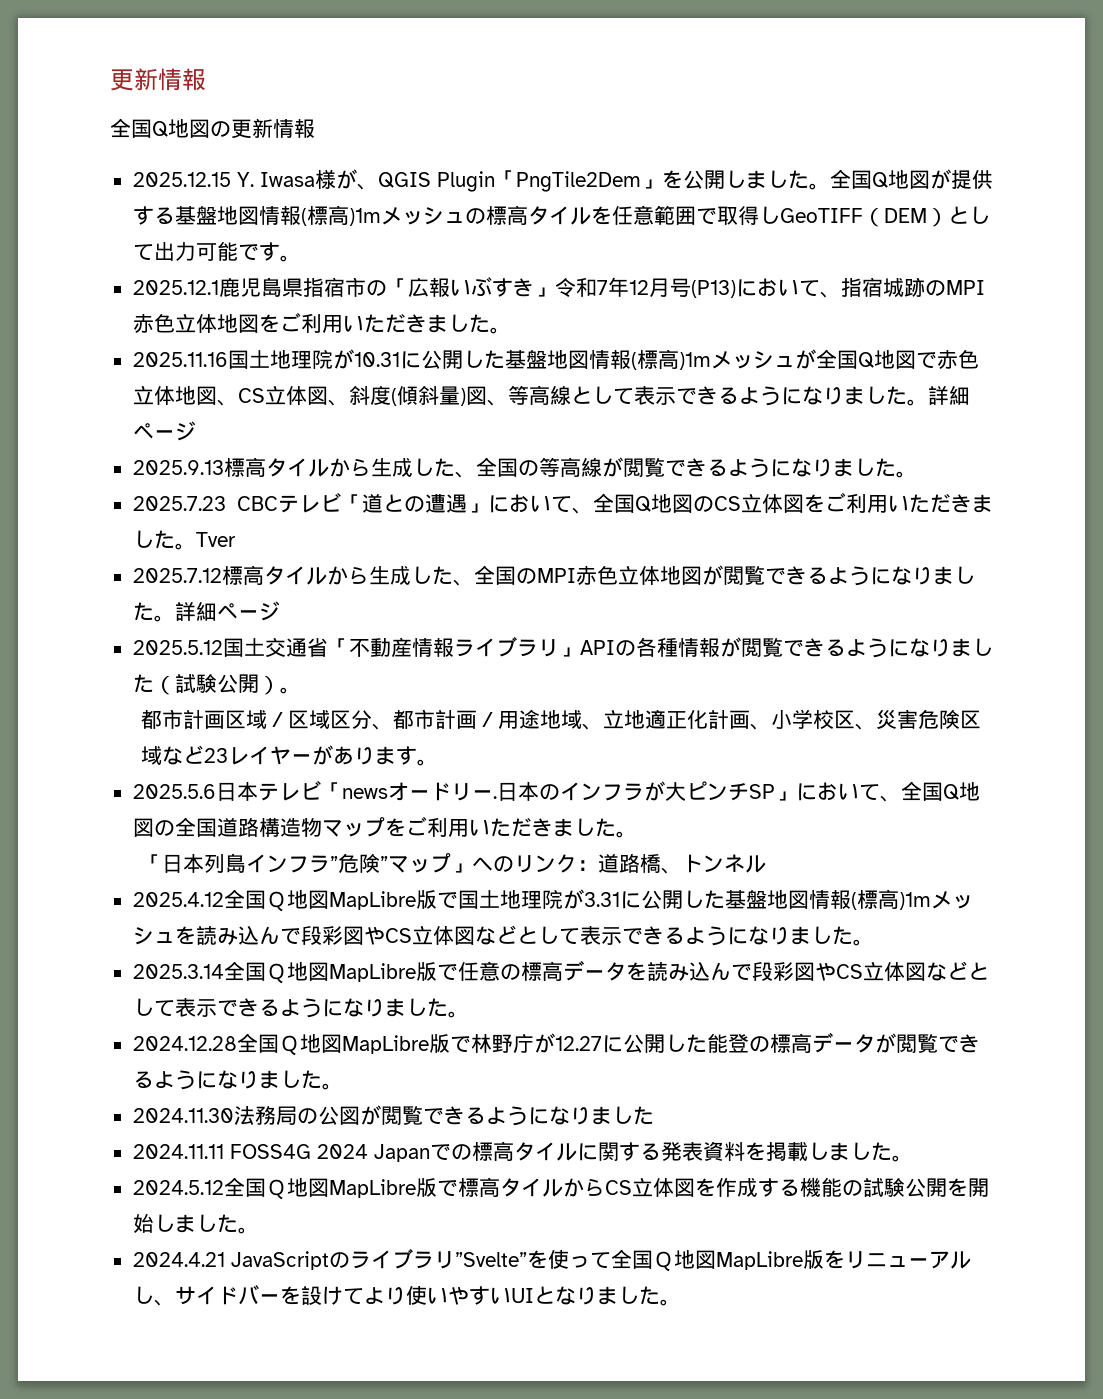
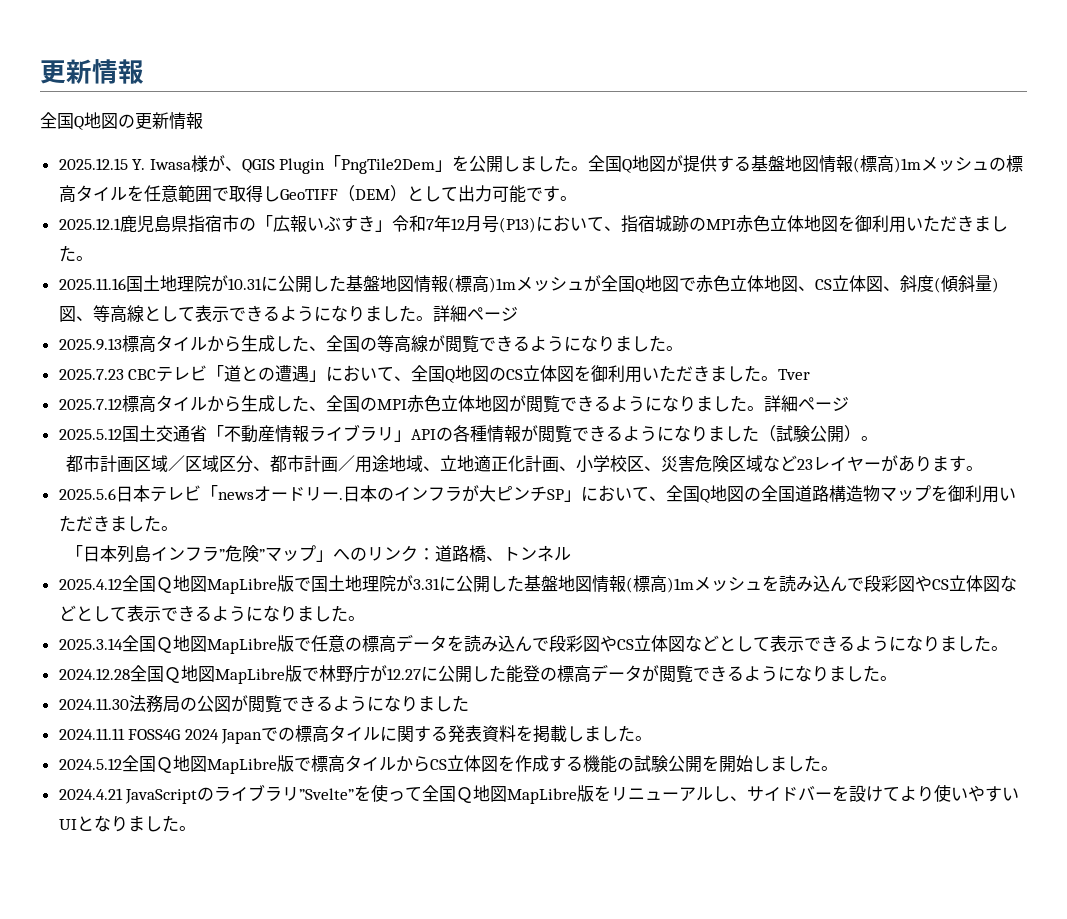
[279,312,301,332] ご -> [854,215,872,232] 御
[825,492,846,512] ご -> [591,365,609,382] 御
[405,816,427,836] ご -> [947,485,965,502] 御

